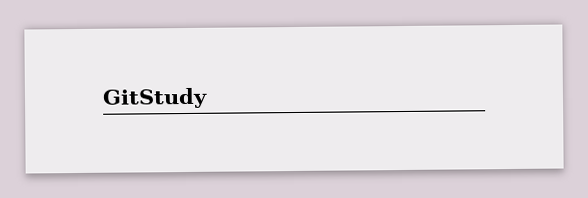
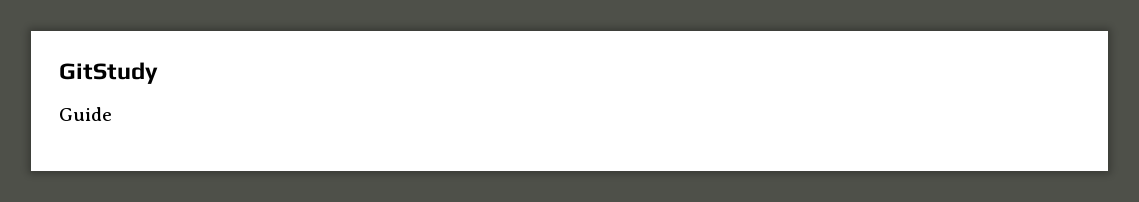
(208, 98) none -> [59,107,112,121] // Guide

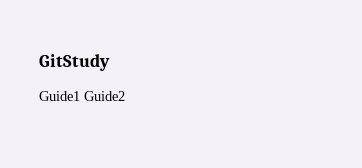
[59,107,112,121] Guide -> [39,91,125,101] Guide1 Guide2

